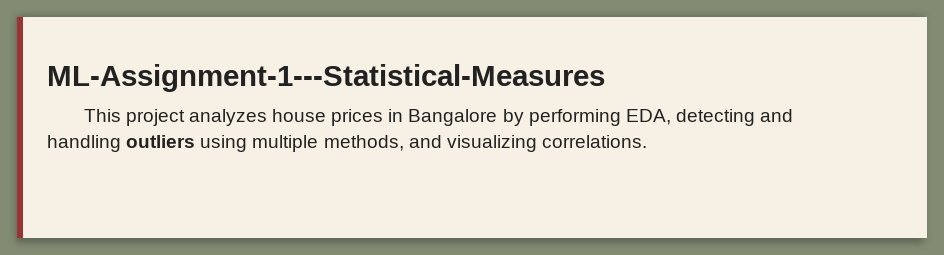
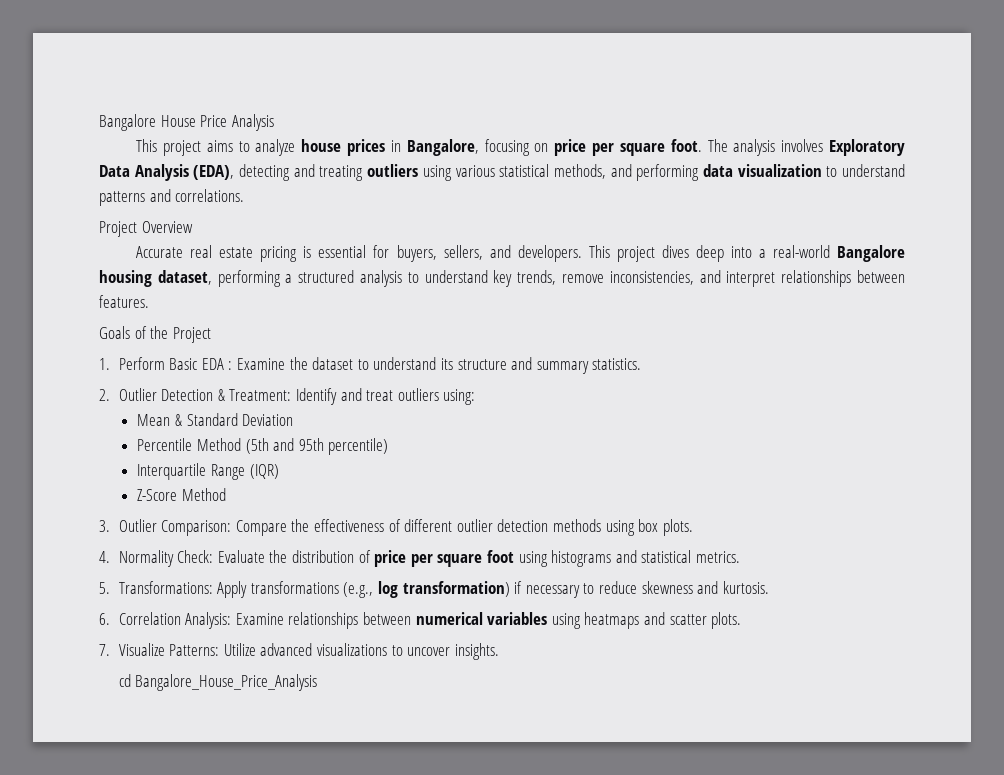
[47,64,605,92] [83,109,671,126] ML-Assignment-1---Statistical-Measures // This project analyzes house prices in Bangalore by performing EDA, -> [99,114,274,131] [136,139,905,156] [99,164,235,181] Bangalore House Price Analysis // This project aims to analyze house prices in Bangalore, focusing on price per square foot. The analysis involves Exploratory Data Analysis (EDA),
[47,135,121,152] handling -> [319,165,364,181] treating
[252,135,647,152] multiple methods, and visualizing correlations. -> [455,164,905,181] [99,189,245,206] [99,221,193,237] [136,245,905,262] [99,270,905,287] [99,295,149,308] [99,326,211,343] [99,357,642,374] [99,388,476,405] [137,413,294,426] [137,438,389,455] [137,463,279,480] [137,488,227,501] [99,519,693,536] [99,550,740,567] [99,581,769,598] [99,612,742,629] [99,643,499,660] [118,674,318,691] various statistical methods, and performing data visualization to understand patterns and correlations. // Project Overview // Accurate real estate pricing is essential for buyers, sellers, and developers. This project dives deep into a real-world Bangalore housing dataset, performing a structured analysis to understand key trends, remove inconsistencies, and interpret relationships between features. // Goals of the Project // 1. Perform Basic EDA : Examine the dataset to understand its structure and summary statistics. // 2. Outlier Detection & Treatment: Identify and treat outliers using: // Mean & Standard Deviation // Percentile Method (5th and 95th percentile) // Interquartile Range (IQR) // Z-Score Method // 3. Outlier Comparison: Compare the effectiveness of different outlier detection methods using box plots. // 4. Normality Check: Evaluate the distribution of price per square foot using histograms and statistical metrics. // 5. Transformations: Apply transformations (e.g., log transformation) if necessary to reduce skewness and kurtosis. // 6. Correlation Analysis: Examine relationships between numerical variables using heatmaps and scatter plots. // 7. Visualize Patterns: Utilize advanced visualizations to uncover insights. // cd Bangalore_House_Price_Analysis

